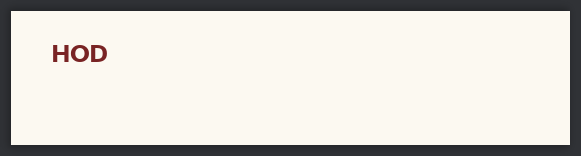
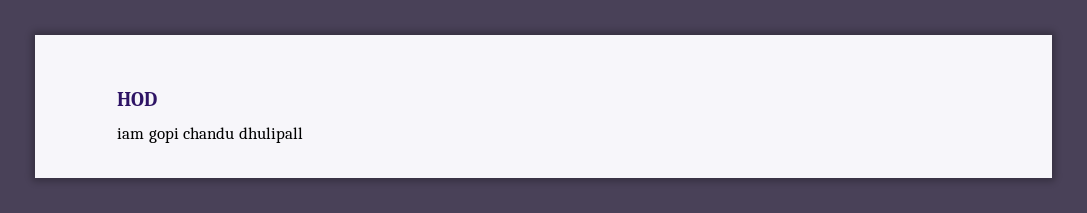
(108, 53) none -> [117,127,303,143] // iam gopi chandu dhulipall

